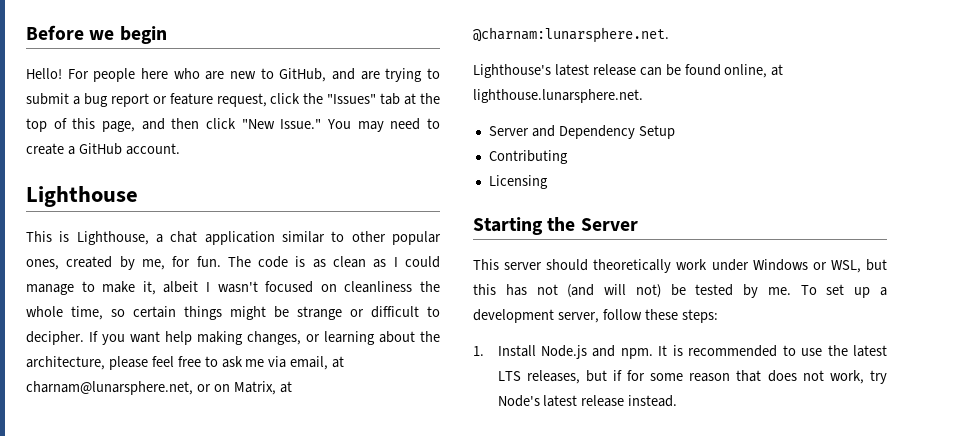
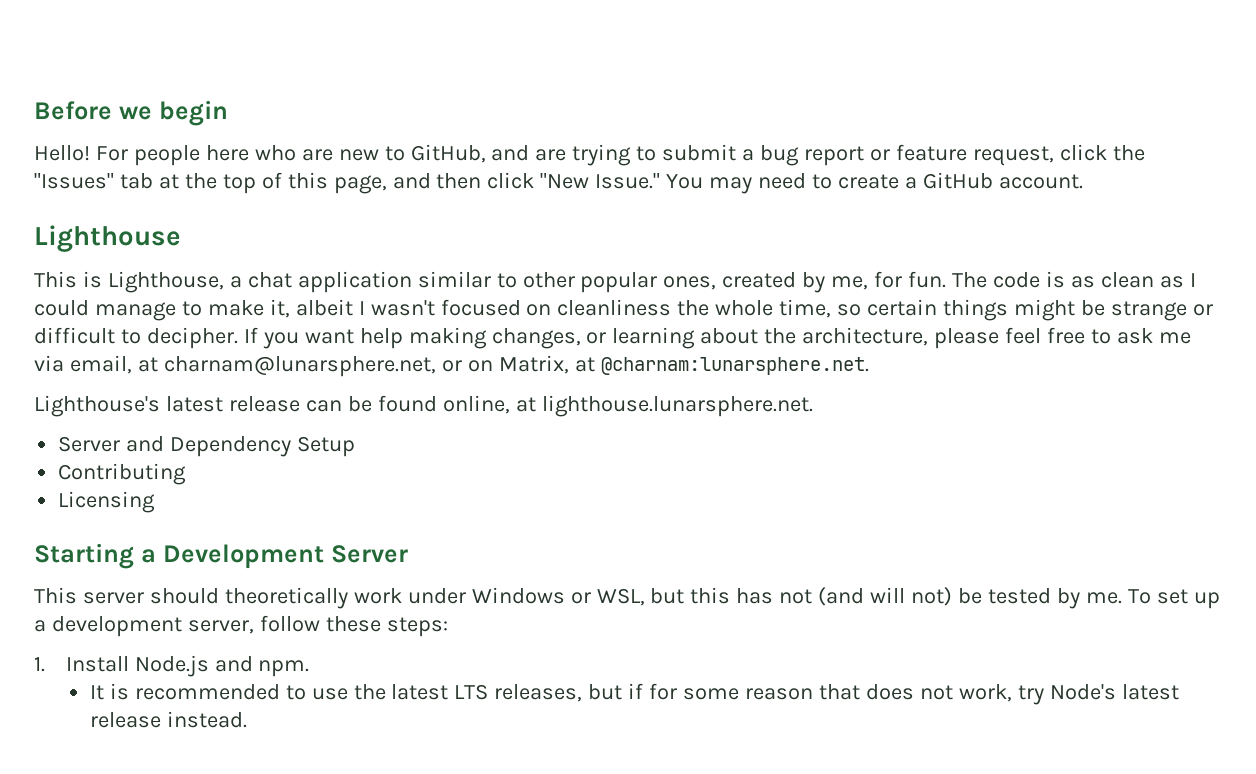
[547,217,576,231] the -> [140,544,324,569] a Development
(653, 353) none -> (310, 668) //

